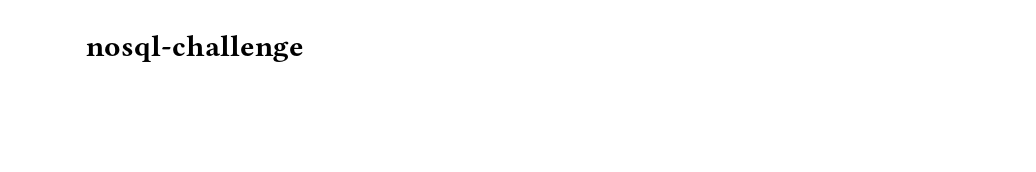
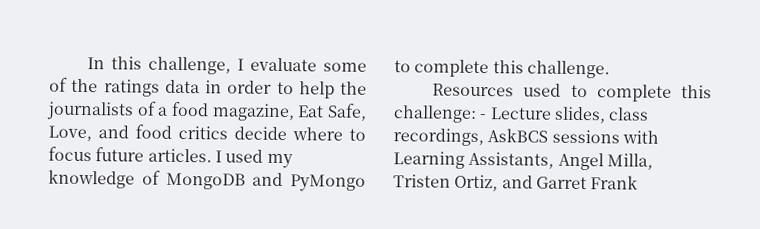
[86,35,304,62] nosql-challenge -> [87,56,368,75] [49,77,367,99] [46,101,367,122] [48,124,366,142] [48,146,293,169] [48,169,366,192] [394,59,610,79] [432,83,712,102] [393,105,650,124] [393,128,659,147] [393,151,653,171] [393,174,639,192] In this challenge, I evaluate some of the ratings data in order to help the journalists of a food magazine, Eat Safe, Love, and food critics decide where to focus future articles. I used my knowledge of MongoDB and PyMongo to complete this challenge. // Resources used to complete this challenge: - Lecture slides, class recordings, AskBCS sessions with Learning Assistants, Angel Milla, Tristen Ortiz, and Garret Frank

